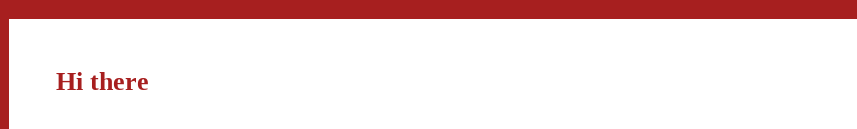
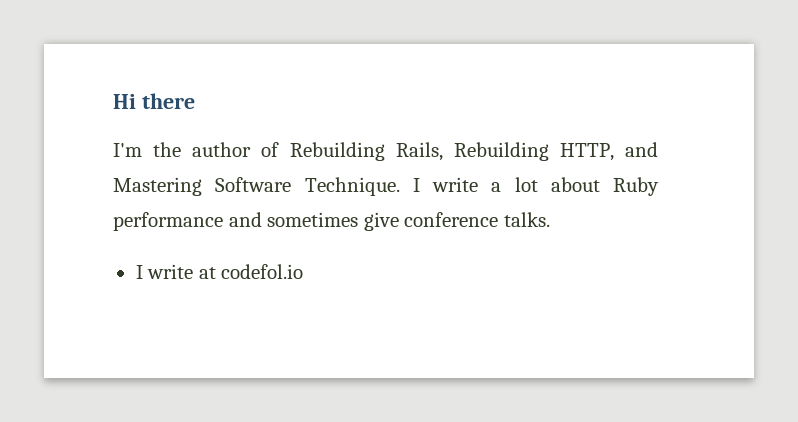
(150, 81) none -> [113,142,658,161] [113,177,659,196] [113,212,550,231] [135,264,304,279] // I'm the author of Rebuilding Rails, Rebuilding HTTP, and Mastering Software Technique. I write a lot about Ruby performance and sometimes give conference talks. // I write at codefol.io

